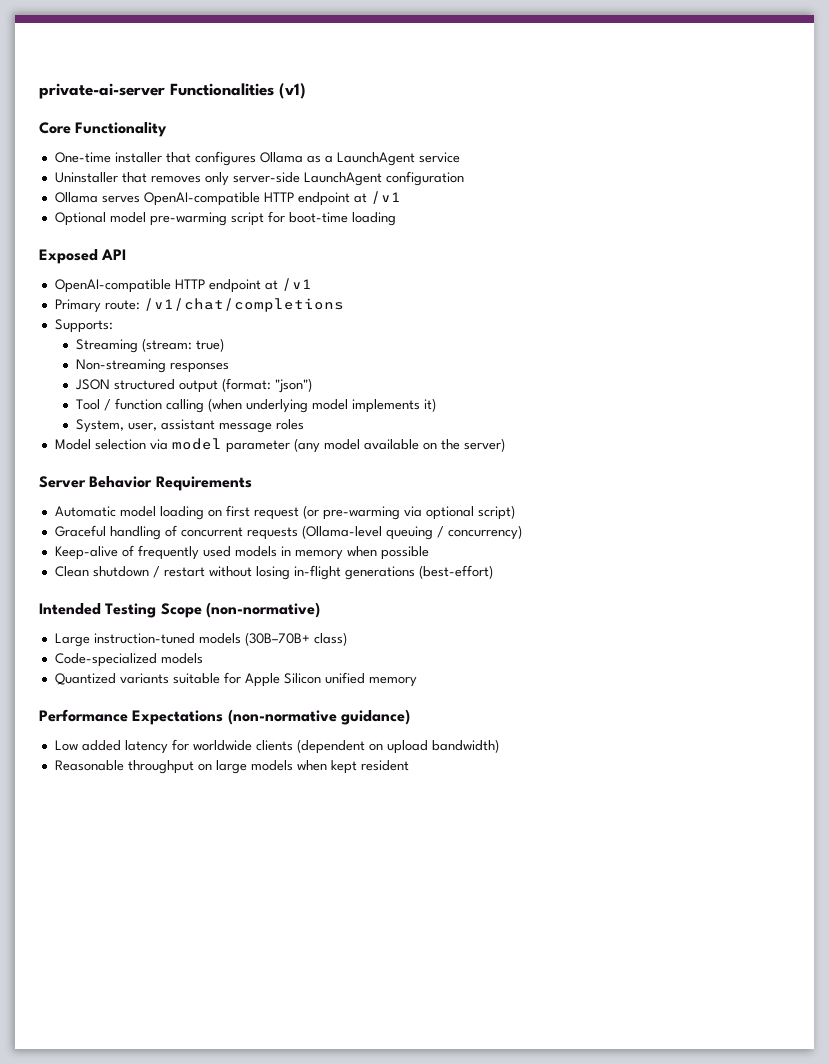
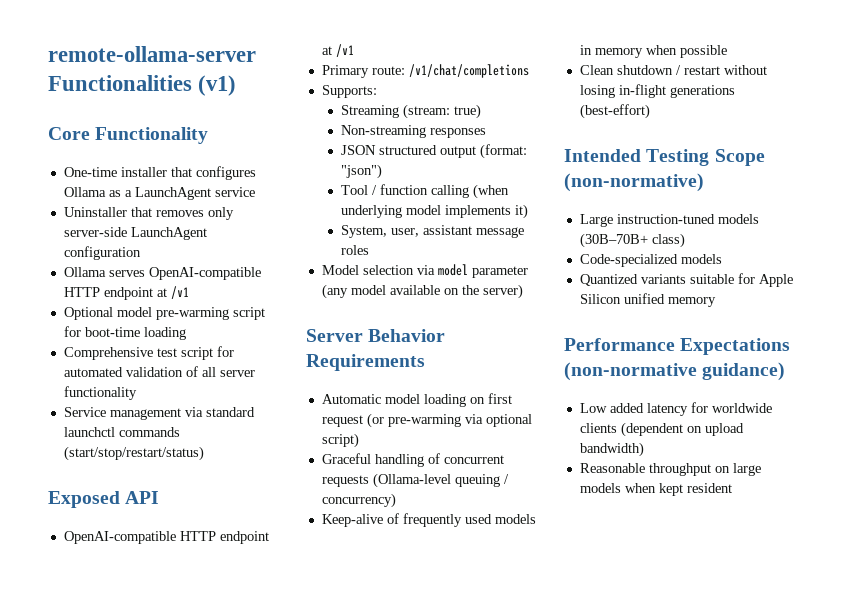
[39,83,165,99] private-ai-server -> [48,46,256,62] remote-ollama-server
(396, 219) none -> [63,346,234,360] [63,366,255,377] [63,386,137,400] [63,407,255,420] [63,427,180,437] [63,446,204,461] // Comprehensive test script for automated validation of all server functionality // Service management via standard launchctl commands (start/stop/restart/status)

